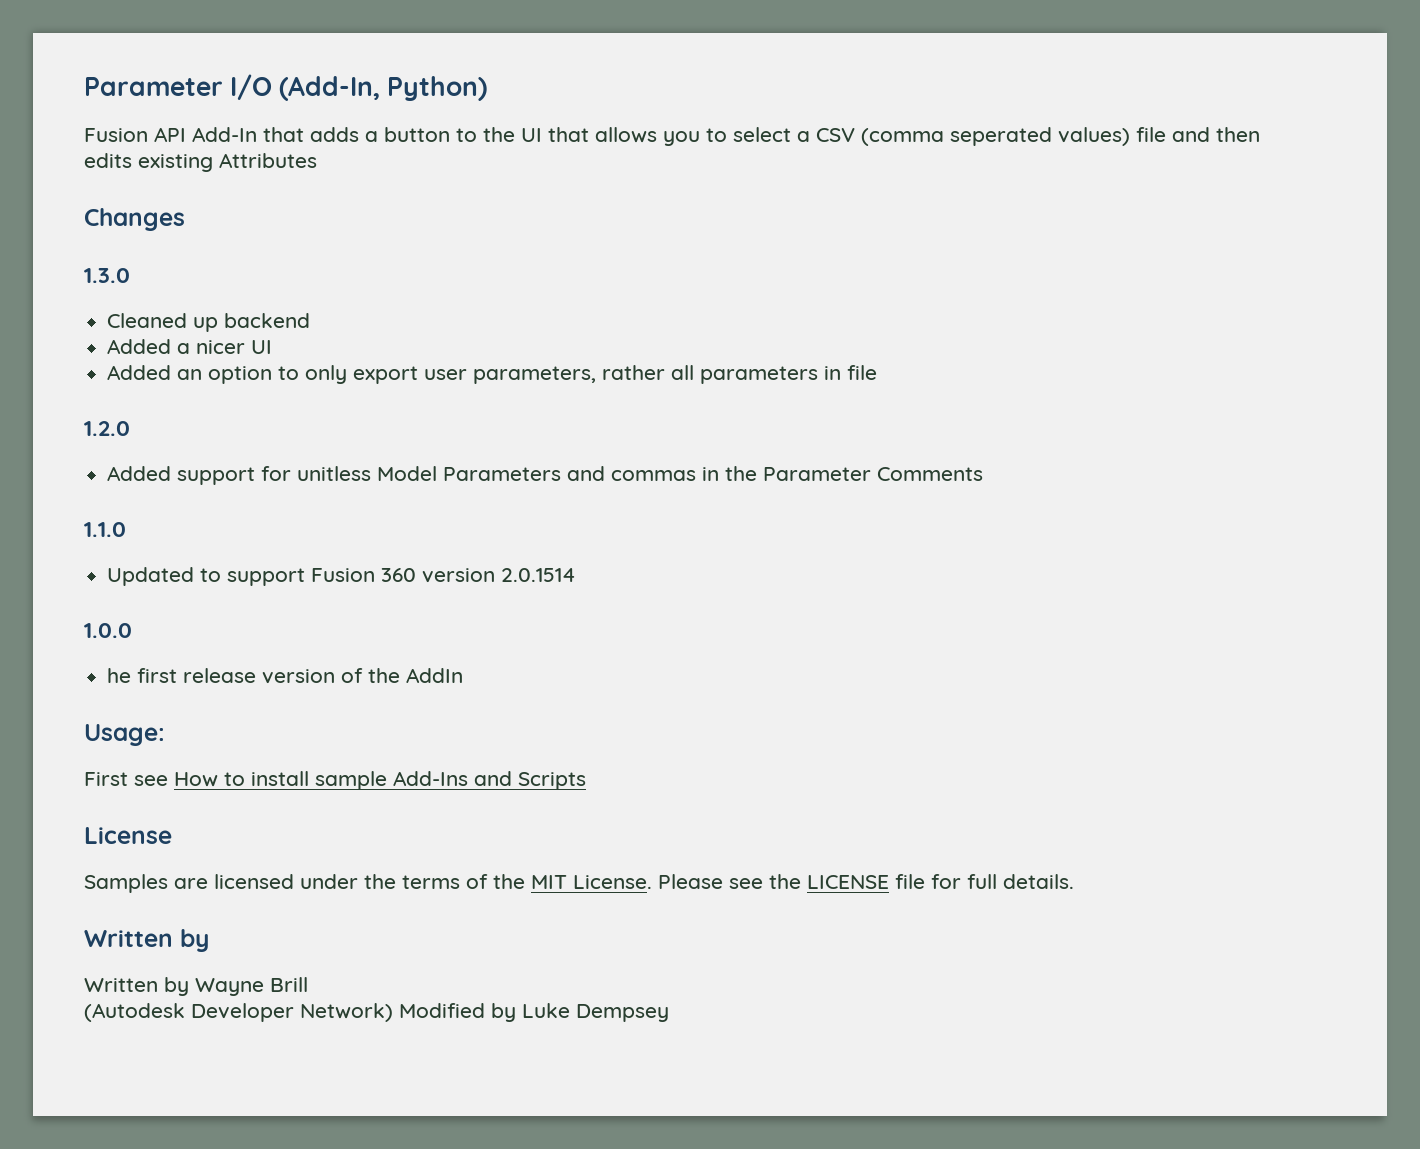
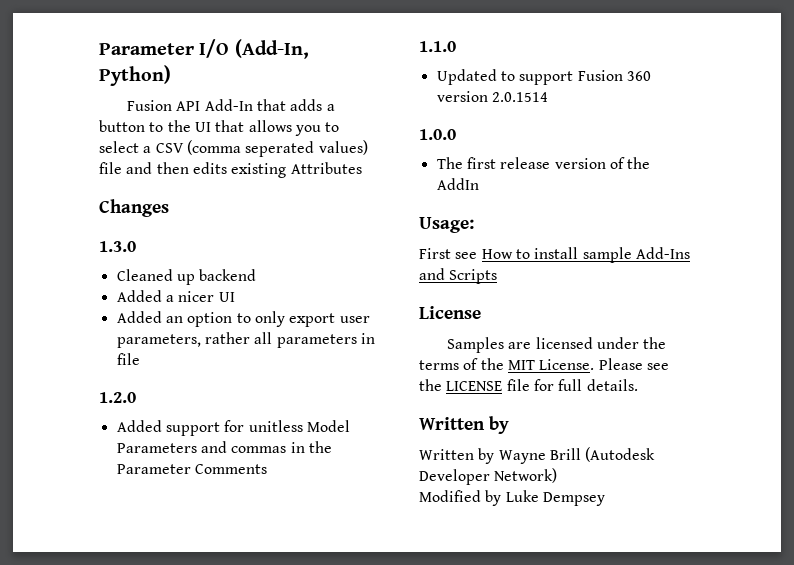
[107,668,132,683] he -> [436,157,463,169] The
(308, 984) // -> (581, 454) none
(393, 1012) none -> (558, 475) //

